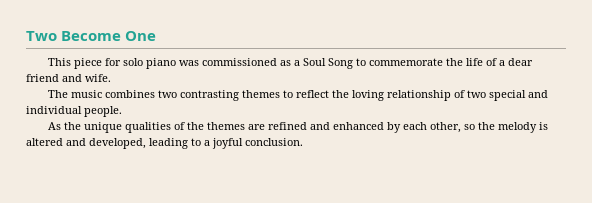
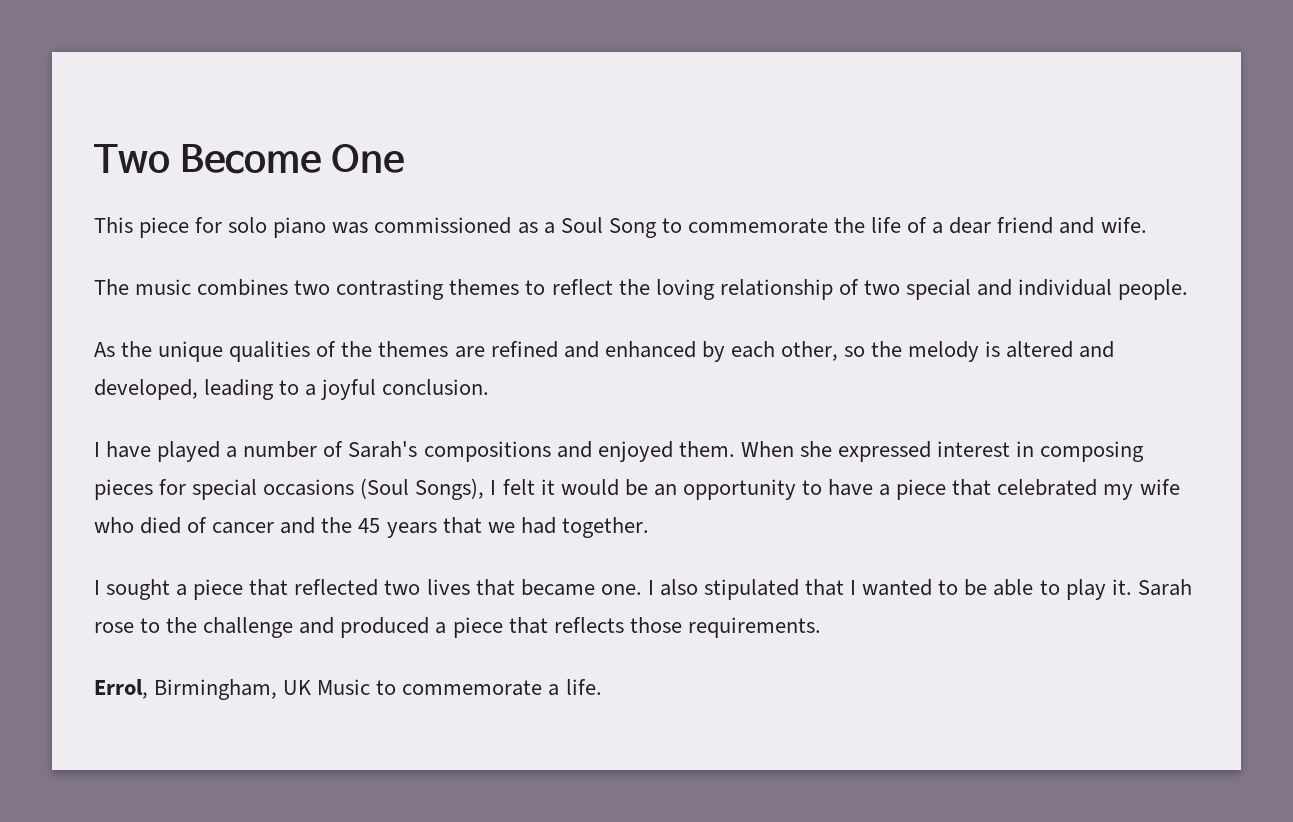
(303, 142) none -> [94,441,1145,462] [94,478,1180,500] [94,517,649,538] [94,579,1192,600] [94,617,821,638] [94,679,602,700] // I have played a number of Sarah's compositions and enjoyed them. When she expressed interest in composing pieces for special occasions (Soul Songs), I felt it would be an opportunity to have a piece that celebrated my wife who died of cancer and the 45 years that we had together. // I sought a piece that reflected two lives that became one. I also stipulated that I wanted to be able to play it. Sarah rose to the challenge and produced a piece that reflects those requirements. // Errol, Birmingham, UK Music to commemorate a life.

